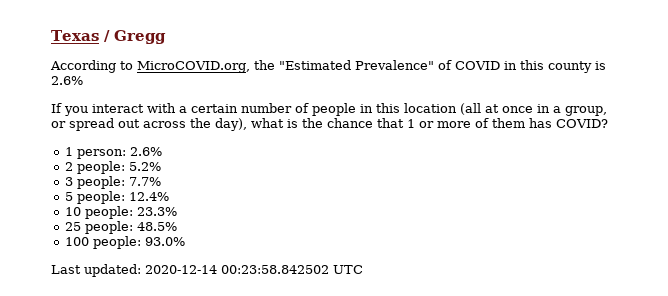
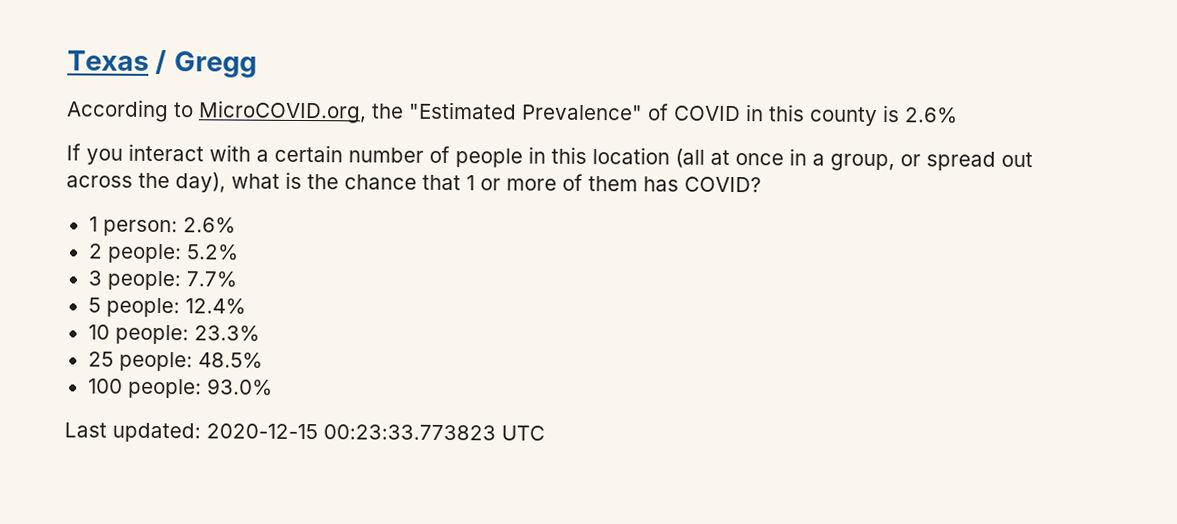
[145,265,329,274] 2020-12-14 00:23:58.842502 -> [206,423,496,441] 2020-12-15 00:23:33.773823

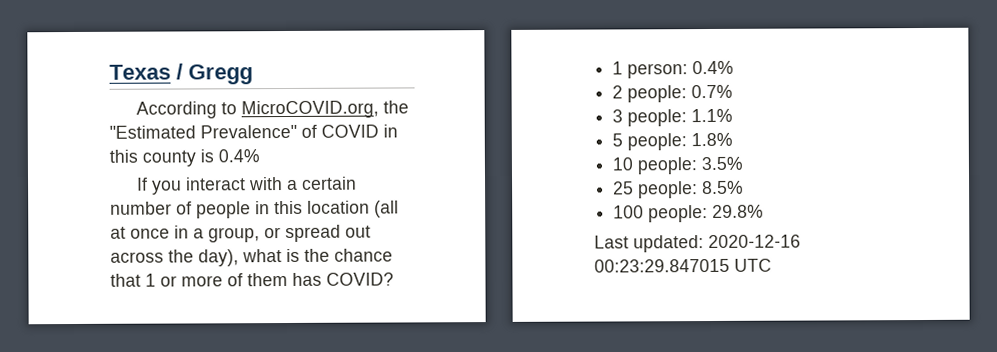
[904,107,958,124] 2.6% -> [218,149,260,163] 0.4%
[182,217,236,234] 2.6% -> [692,60,735,75] 0.4%
[186,244,239,261] 5.2% -> [691,84,734,99] 0.7%
[185,271,237,288] 7.7% -> [691,108,734,123] 1.1%
[184,298,246,315] 12.4% -> [691,132,734,147] 1.8%
[193,325,260,342] 23.3% -> [701,156,744,171] 3.5%
[197,352,263,369] 48.5% -> [702,180,745,195] 8.5%
[206,378,273,396] 93.0% -> [712,204,765,218] 29.8%
[206,423,496,441] 2020-12-15 00:23:33.773823 -> [708,234,801,249] [594,258,730,273] 2020-12-16 00:23:29.847015

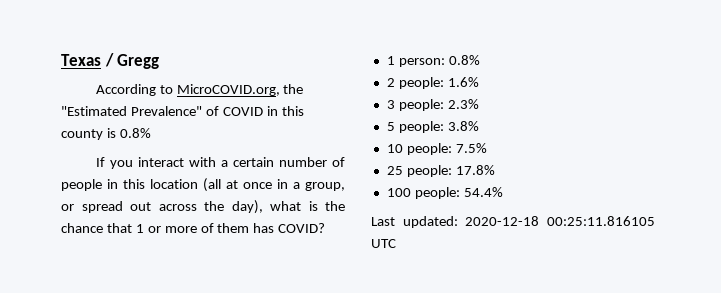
[218,149,260,163] 0.4% -> [119,128,151,138] 0.8%
[692,60,735,75] 0.4% -> [448,55,480,65] 0.8%
[691,84,734,99] 0.7% -> [447,77,479,87] 1.6%
[691,108,734,123] 1.1% -> [447,99,479,109] 2.3%
[691,132,734,147] 1.8% -> [447,121,479,131] 3.8%
[701,156,744,171] 3.5% -> [455,143,487,153] 7.5%
[702,180,745,195] 8.5% -> [455,165,495,175] 17.8%
[712,204,765,218] 29.8% -> [463,187,503,197] 54.4%
[708,234,801,249] [594,258,730,273] 2020-12-16 00:23:29.847015 -> [465,216,655,226] 2020-12-18 00:25:11.816105

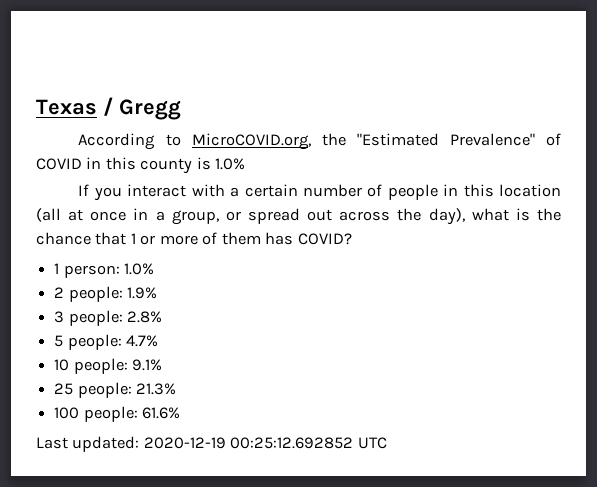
[119,128,151,138] 0.8% -> [215,158,246,170] 1.0%
[448,55,480,65] 0.8% -> [124,263,155,275] 1.0%
[447,77,479,87] 1.6% -> [127,287,158,299] 1.9%
[447,99,479,109] 2.3% -> [127,311,163,323] 2.8%
[447,121,479,131] 3.8% -> [126,335,159,347] 4.7%
[455,143,487,153] 7.5% -> [132,359,163,371] 9.1%
[455,165,495,175] 17.8% -> [136,383,177,395] 21.3%
[463,187,503,197] 54.4% -> [142,407,181,419] 61.6%
[465,216,655,226] 2020-12-18 00:25:11.816105 -> [143,437,354,449] 2020-12-19 00:25:12.692852

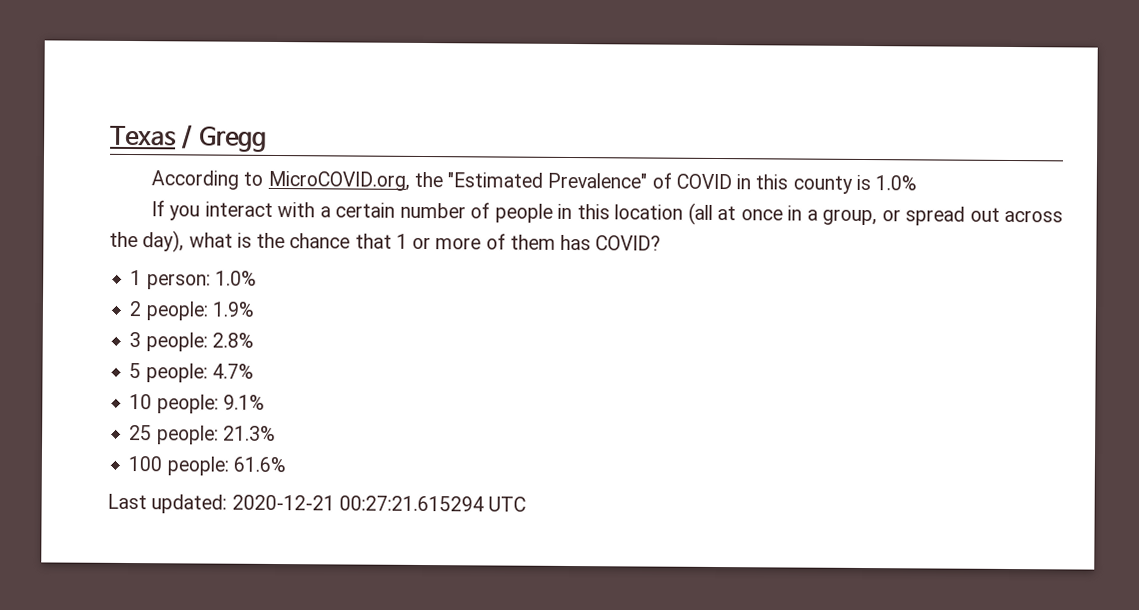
[143,437,354,449] 2020-12-19 00:25:12.692852 -> [231,494,484,512] 2020-12-21 00:27:21.615294

